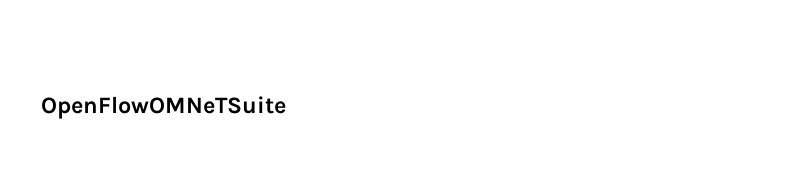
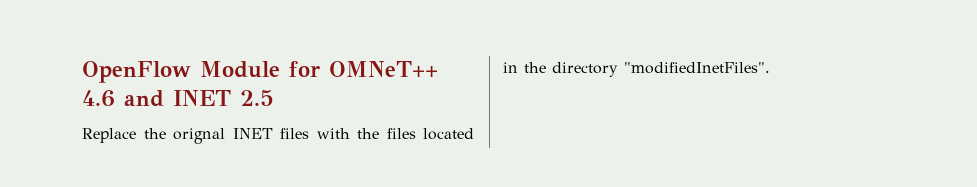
[41,96,286,119] OpenFlowOMNeTSuite -> [82,61,438,83] [82,90,274,107] [82,128,474,144] [503,62,770,77] OpenFlow Module for OMNeT++ 4.6 and INET 2.5 // Replace the orignal INET files with the files located in the directory "modifiedInetFiles".

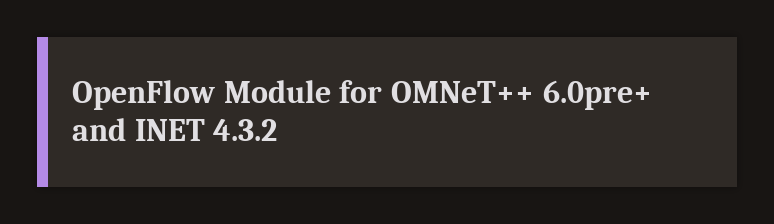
[82,90,115,107] 4.6 -> [542,80,652,110] 6.0pre+
[240,90,274,106] [82,128,474,144] [503,62,770,77] 2.5 // Replace the orignal INET files with the files located in the directory "modifiedInetFiles". -> [213,119,278,141] 4.3.2

